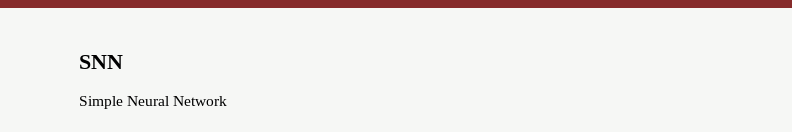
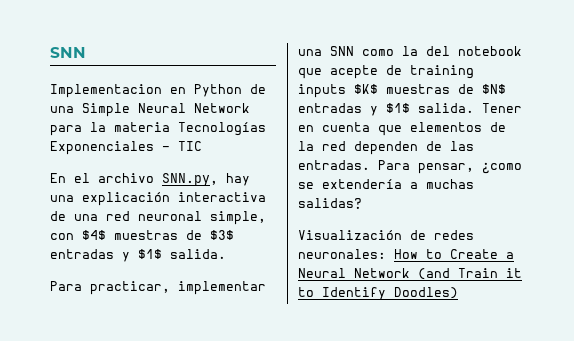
[79,96,228,109] Simple Neural Network -> [50,84,266,98] [50,103,250,117] [50,122,266,136] [50,141,202,155] [50,173,250,186] [50,192,266,206] [50,211,266,225] [50,230,234,240] [50,249,226,262] [50,281,266,295] [298,46,522,56] [298,65,474,79] [298,84,506,98] [298,103,522,116] [298,122,506,136] [298,141,474,155] [298,160,522,174] [298,179,474,189] [298,198,362,209] [298,230,474,240] [298,249,514,259] [298,268,522,280] [298,287,458,300] Implementacion en Python de una Simple Neural Network para la materia Tecnologías Exponenciales - TIC // En el archivo SNN.py, hay una explicación interactiva de una red neuronal simple, con $4$ muestras de $3$ entradas y $1$ salida. // Para practicar, implementar una SNN como la del notebook que acepte de training inputs $K$ muestras de $N$ entradas y $1$ salida. Tener en cuenta que elementos de la red dependen de las entradas. Para pensar, ¿como se extendería a muchas salidas? // Visualización de redes neuronales: How to Create a Neural Network (and Train it to Identify Doodles)

